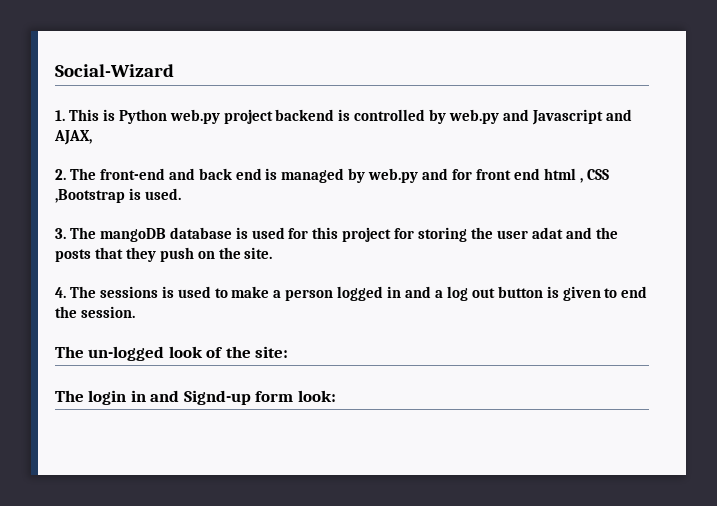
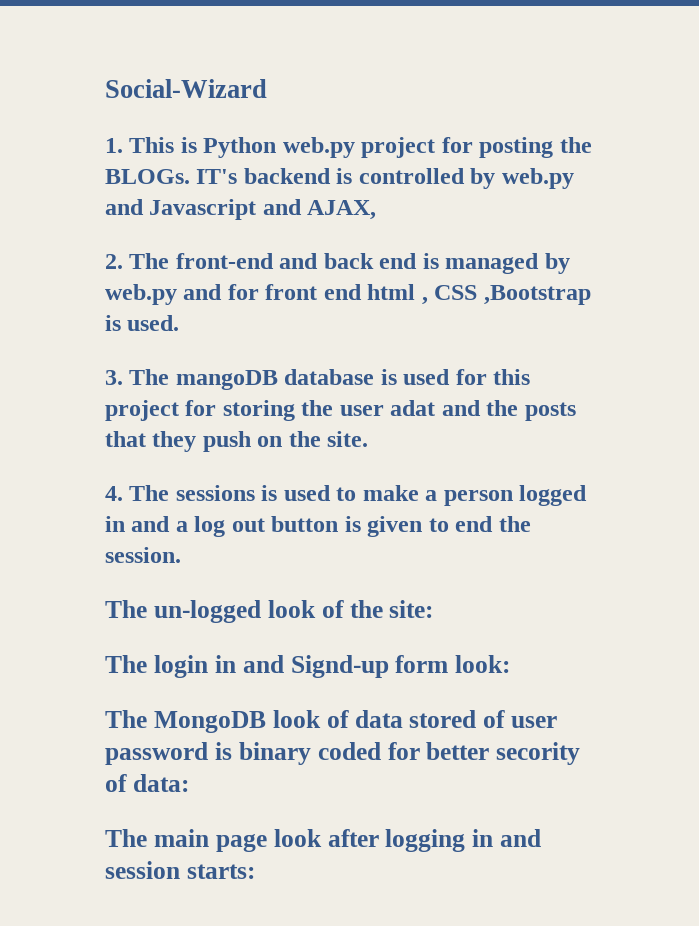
(273, 116) none -> [441,137,592,158] [105,169,238,184] for posting the BLOGs. IT's
(336, 396) none -> [105,710,558,733] [105,742,581,765] [105,774,189,792] [105,829,542,852] [105,861,255,879] // The MongoDB look of data stored of user password is binary coded for better secority of data: // The main page look after logging in and session starts:

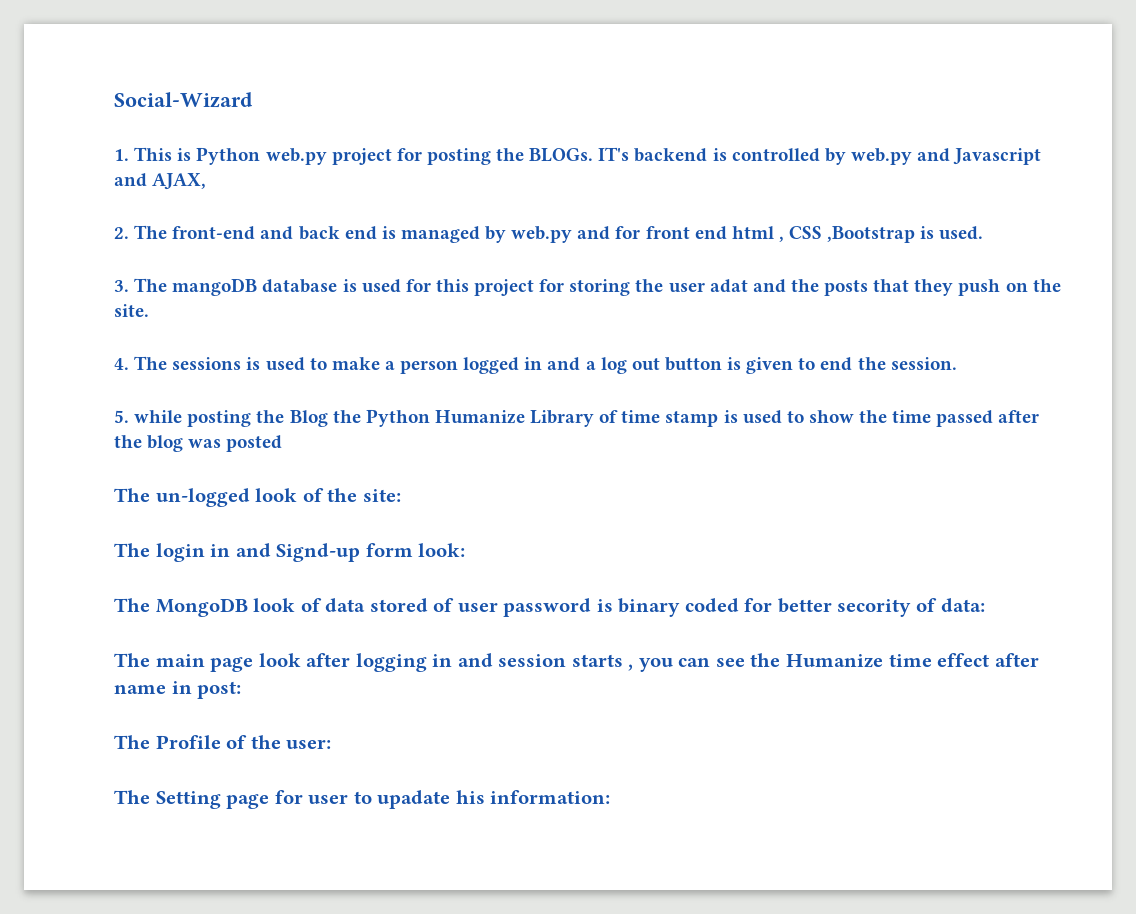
(181, 555) none -> [114,409,1040,427] [114,435,283,452] // 5. while posting the Blog the Python Humanize Library of time stamp is used to show the time passed after the blog was posted
[186,864,255,879] starts: -> [571,653,1039,672] [114,681,242,699] [114,735,332,749] [114,790,611,809] starts , you can see the Humanize time effect after name in post: // The Profile of the user: // The Setting page for user to upadate his information:

